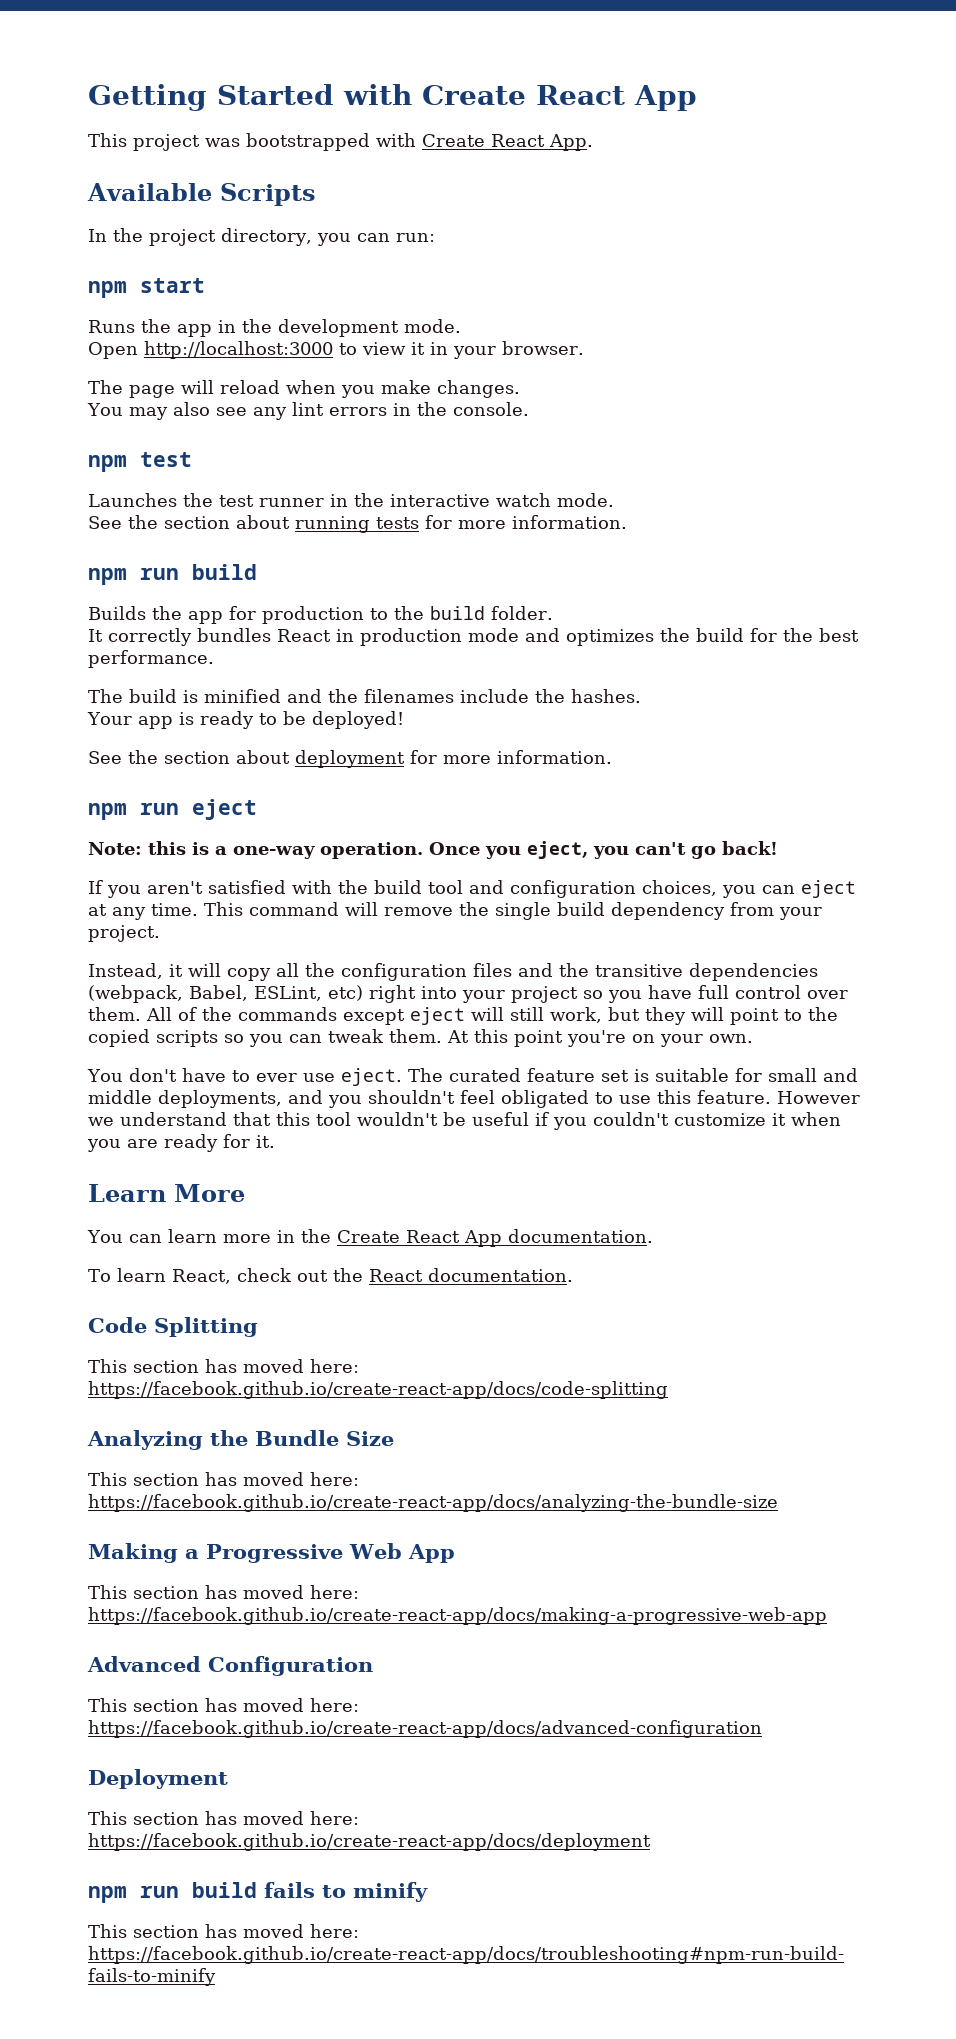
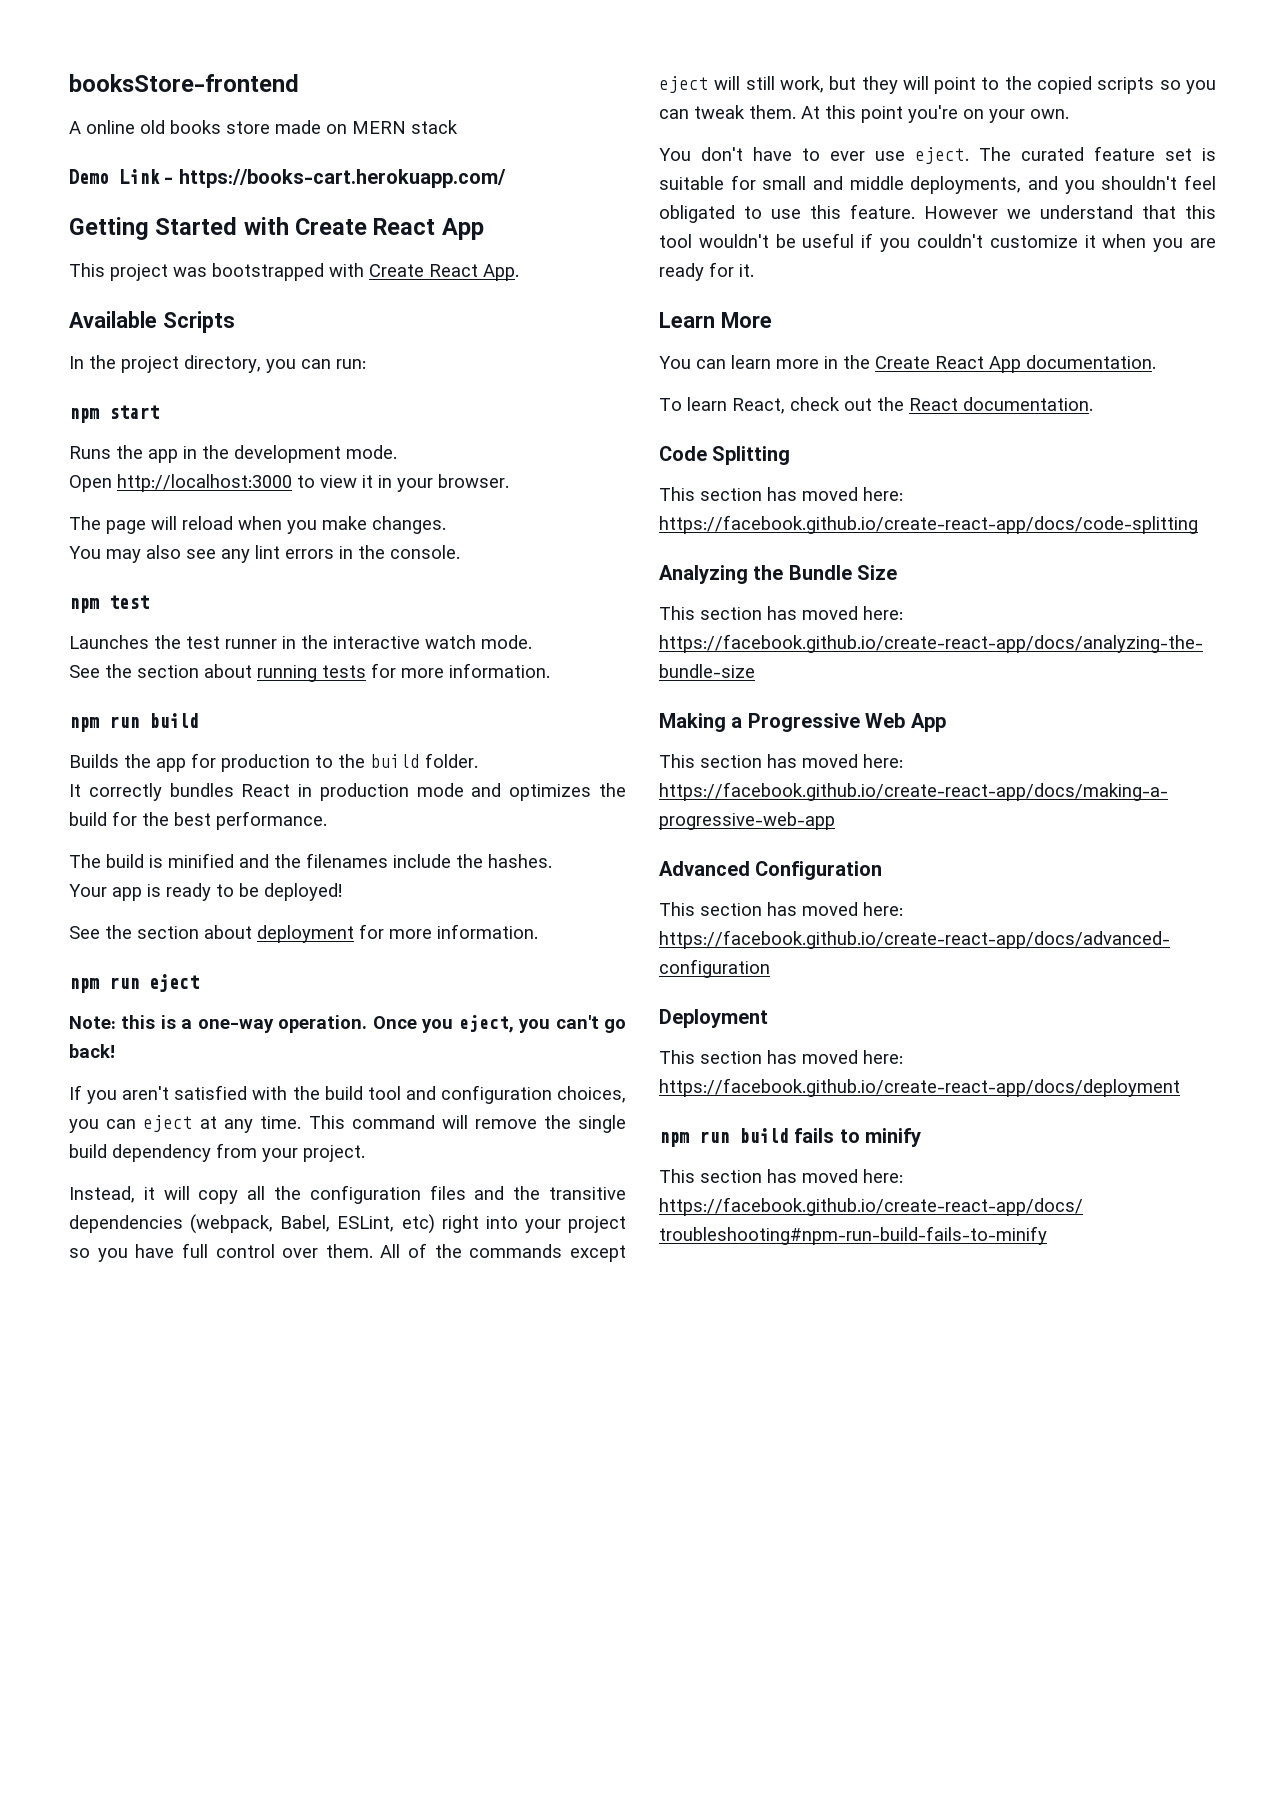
(88, 97) none -> [69,74,299,92] [69,120,458,134] [69,169,506,188] booksStore-frontend // A online old books store made on MERN stack // Demo Link - https://books-cart.herokuapp.com/ //

